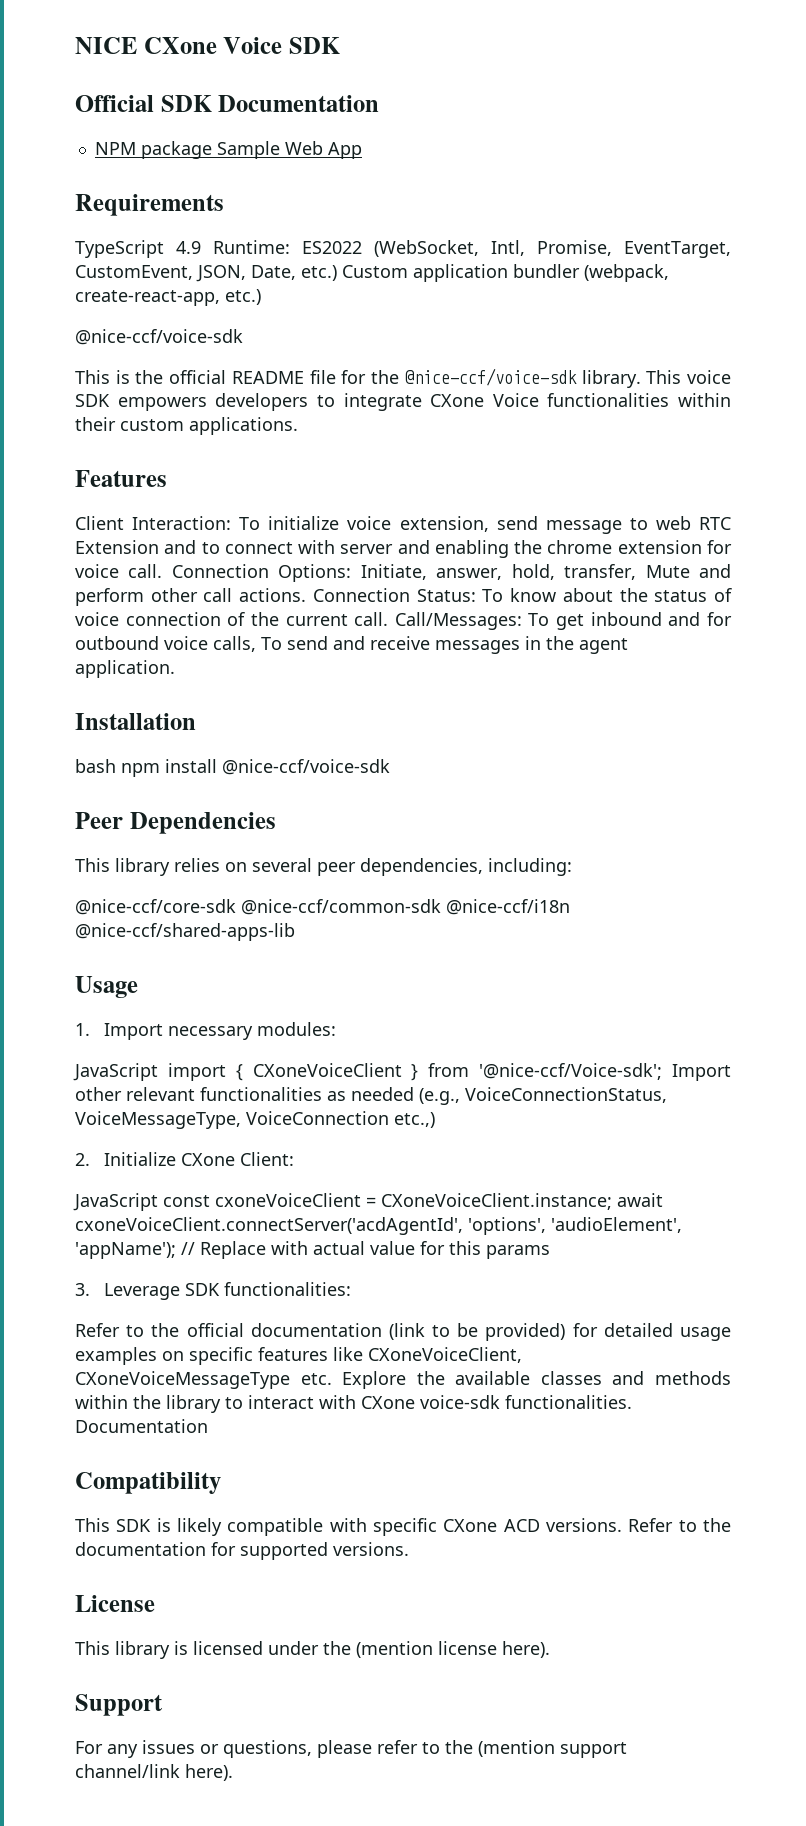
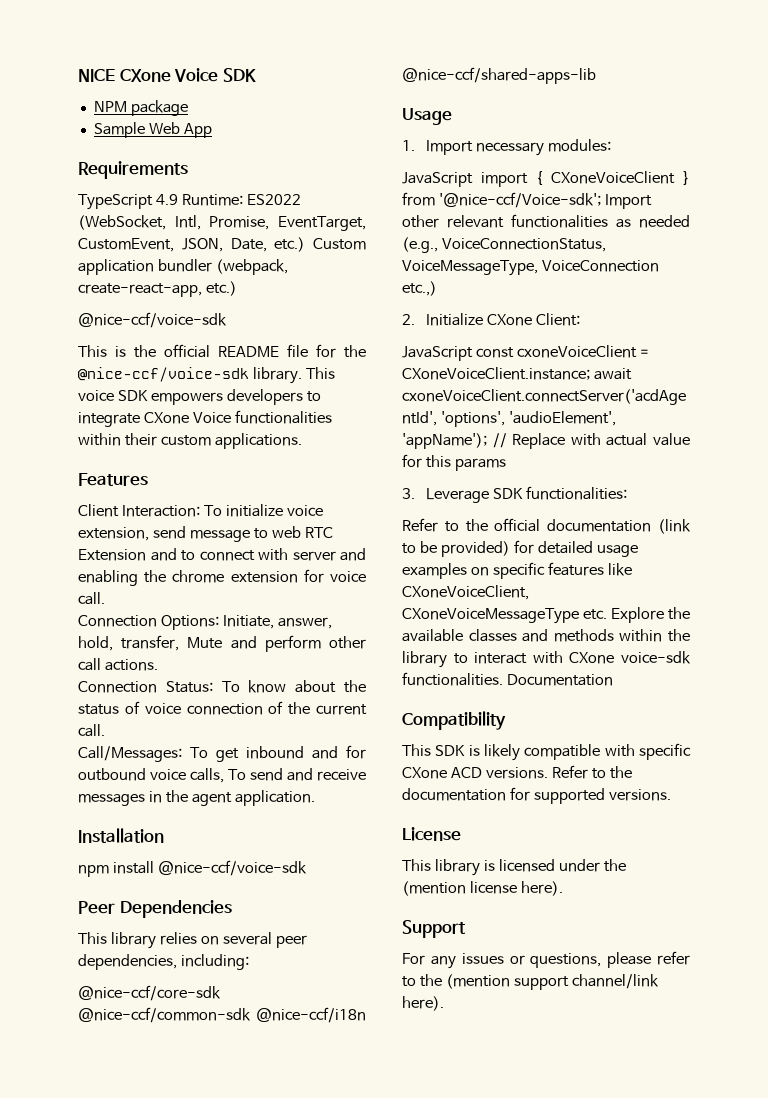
[75,95,380,112] // Official SDK Documentation -> (256, 75) none
(212, 150) none -> (188, 108) //
(163, 571) none -> (105, 598) //
(307, 595) none -> (158, 665) //
(389, 619) none -> (105, 730) //
[75,759,116,773] bash -> (164, 835) none

